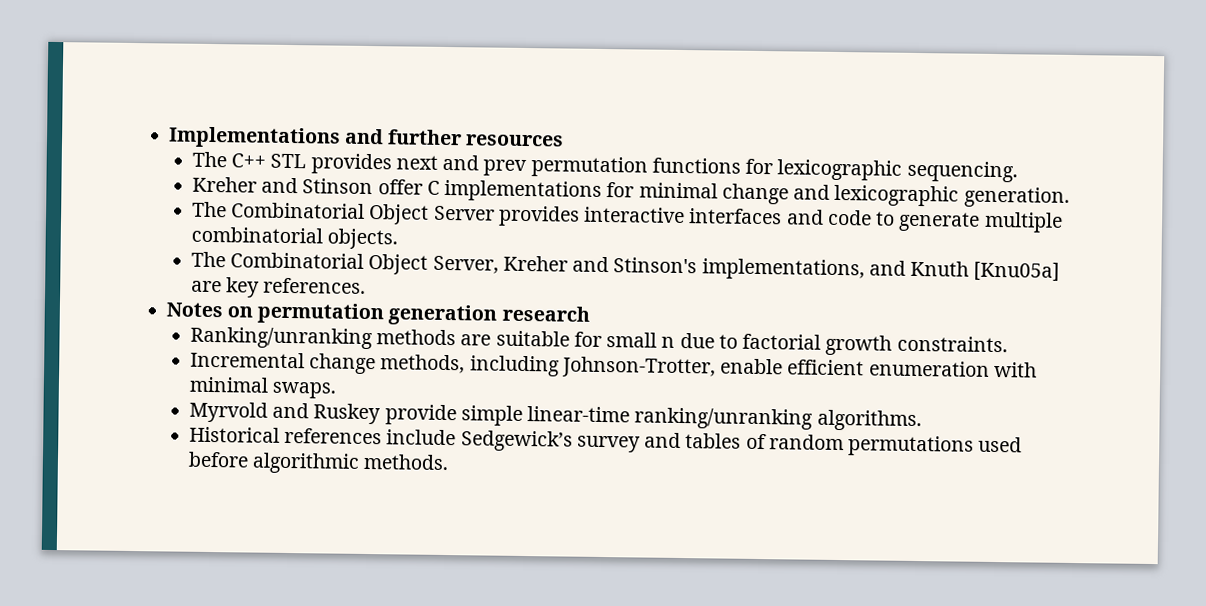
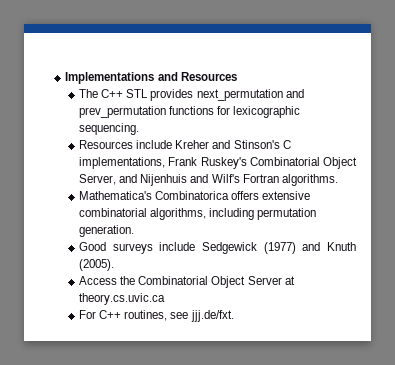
[388,129,565,147] further resources -> [180,72,237,81] Resources
[395,154,648,178] next and prev permutation -> [196,89,304,101] [79,106,167,118] next_permutation and prev_permutation
[191,176,1070,208] [191,201,1063,233] [190,226,399,250] [190,251,1061,282] [190,277,367,298] [165,302,590,326] [189,326,1008,356] [189,351,1037,379] [188,376,337,399] [188,401,922,432] [188,426,1023,457] [187,451,450,474] Kreher and Stinson offer C implementations for minimal change and lexicographic generation. // The Combinatorial Object Server provides interactive interfaces and code to generate multiple combinatorial objects. // The Combinatorial Object Server, Kreher and Stinson's implementations, and Knuth [Knu05a] are key references. // Notes on permutation generation research // Ranking/unranking methods are suitable for small n due to factorial growth constraints. // Incremental change methods, including Johnson-Trotter, enable efficient enumeration with minimal swaps. // Myrvold and Ruskey provide simple linear-time ranking/unranking algorithms. // Historical references include Sedgewick’s survey and tables of random permutations used before algorithmic methods. -> [79,140,291,149] [79,157,357,169] [79,174,338,186] [79,191,311,200] [79,208,317,220] [79,225,135,237] [79,242,356,254] [79,259,115,271] [79,276,295,288] [79,293,166,305] [79,310,234,322] Resources include Kreher and Stinson's C implementations, Frank Ruskey's Combinatorial Object Server, and Nijenhuis and Wilf's Fortran algorithms. // Mathematica's Combinatorica offers extensive combinatorial algorithms, including permutation generation. // Good surveys include Sedgewick (1977) and Knuth (2005). // Access the Combinatorial Object Server at theory.cs.uvic.ca // For C++ routines, see jjj.de/fxt.

